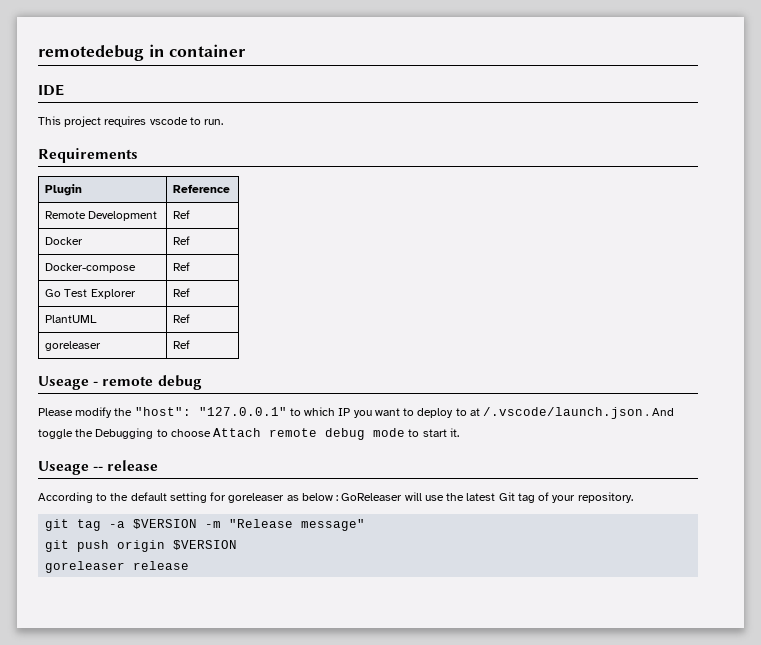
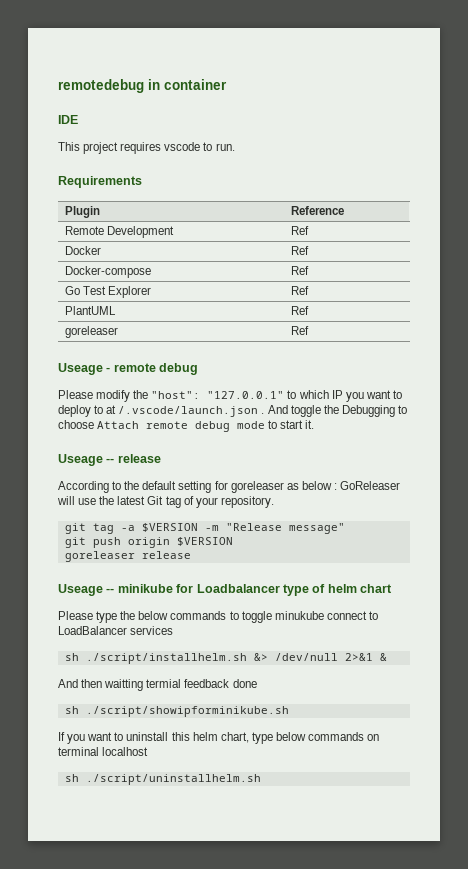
(190, 565) none -> [58,584,392,596] [58,611,378,623] [58,626,174,635] [64,653,387,664] [58,679,257,691] [64,706,289,717] [58,732,380,744] [58,747,149,756] [64,774,261,785] // Useage -- minikube for Loadbalancer type of helm chart // Please type the below commands to toggle minukube connect to LoadBalancer services // sh ./script/installhelm.sh &> /dev/null 2>&1 & // And then waitting termial feedback done // sh ./script/showipforminikube.sh // If you want to uninstall this helm chart, type below commands on terminal localhost // sh ./script/uninstallhelm.sh

